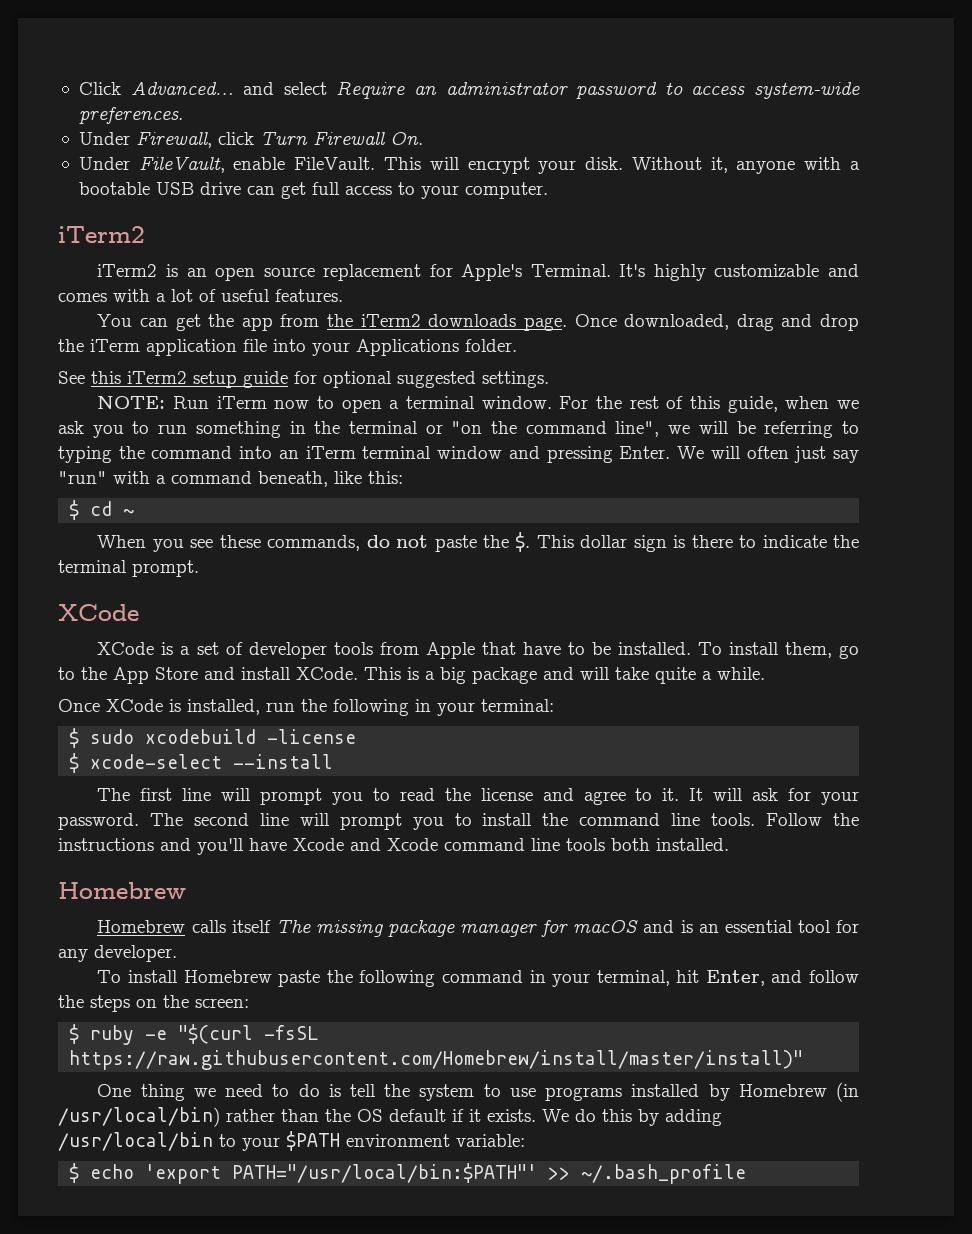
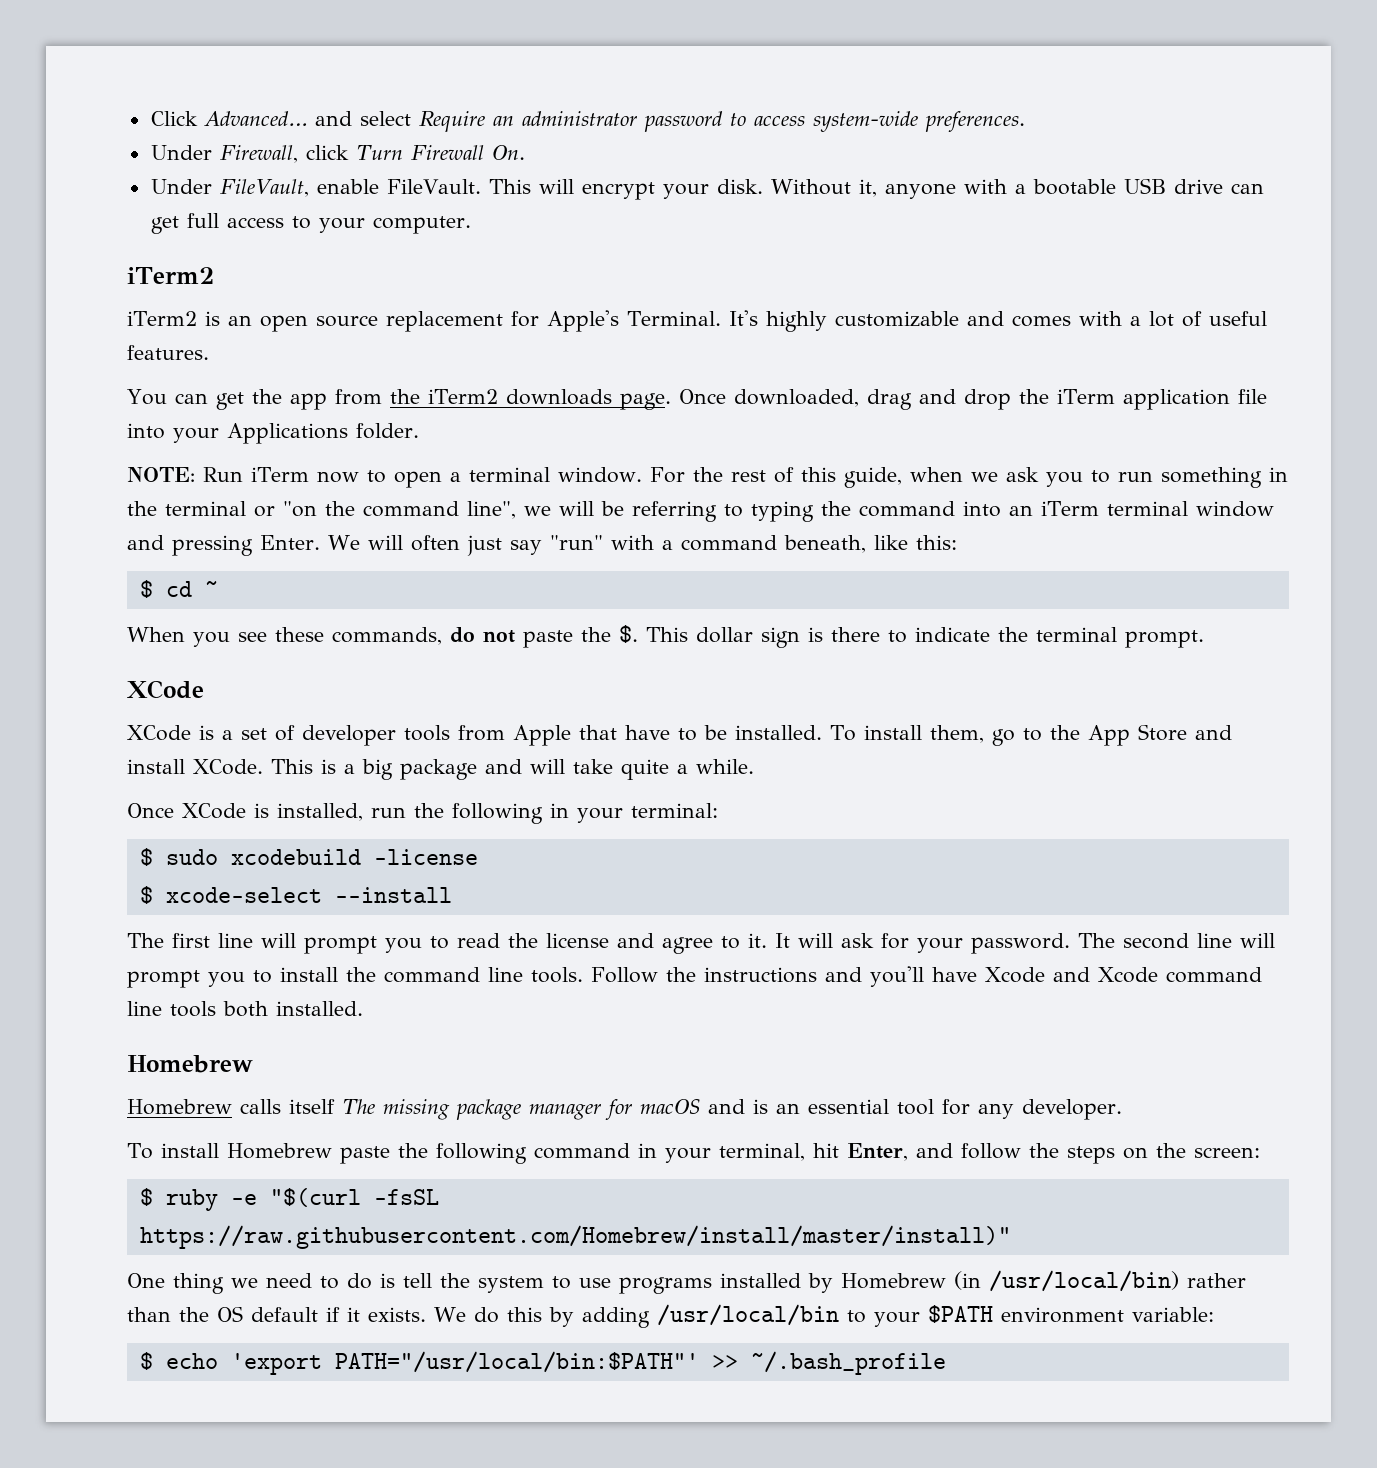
[58,371,549,388] // See this iTerm2 setup guide for optional suggested settings. -> (419, 431) none

